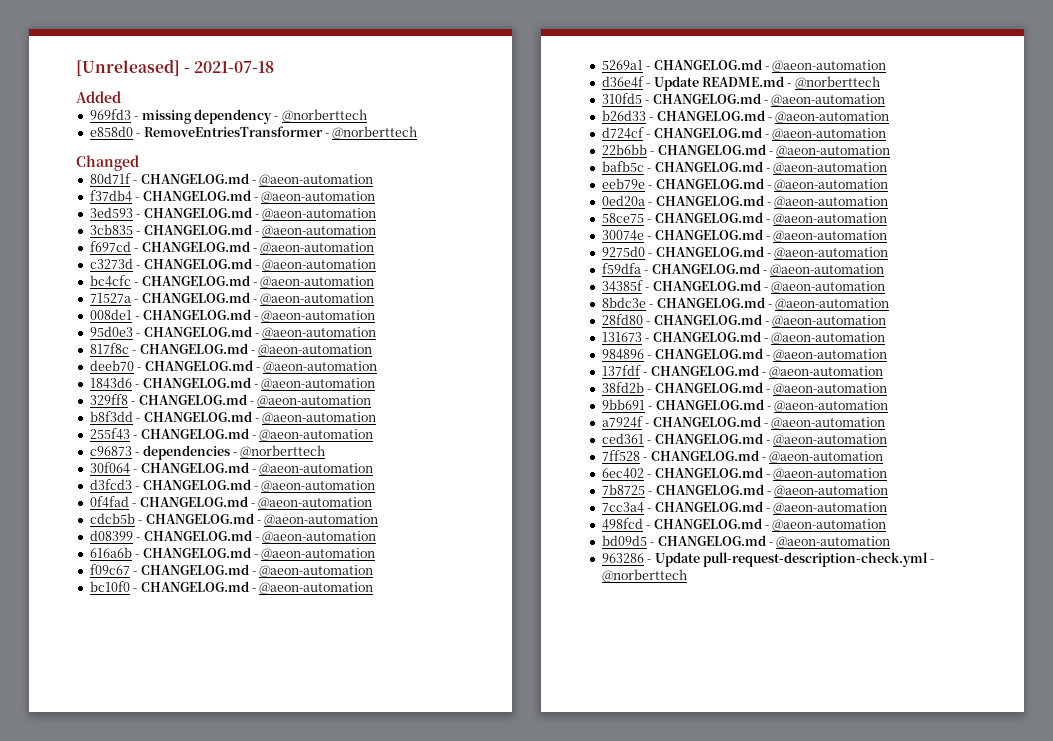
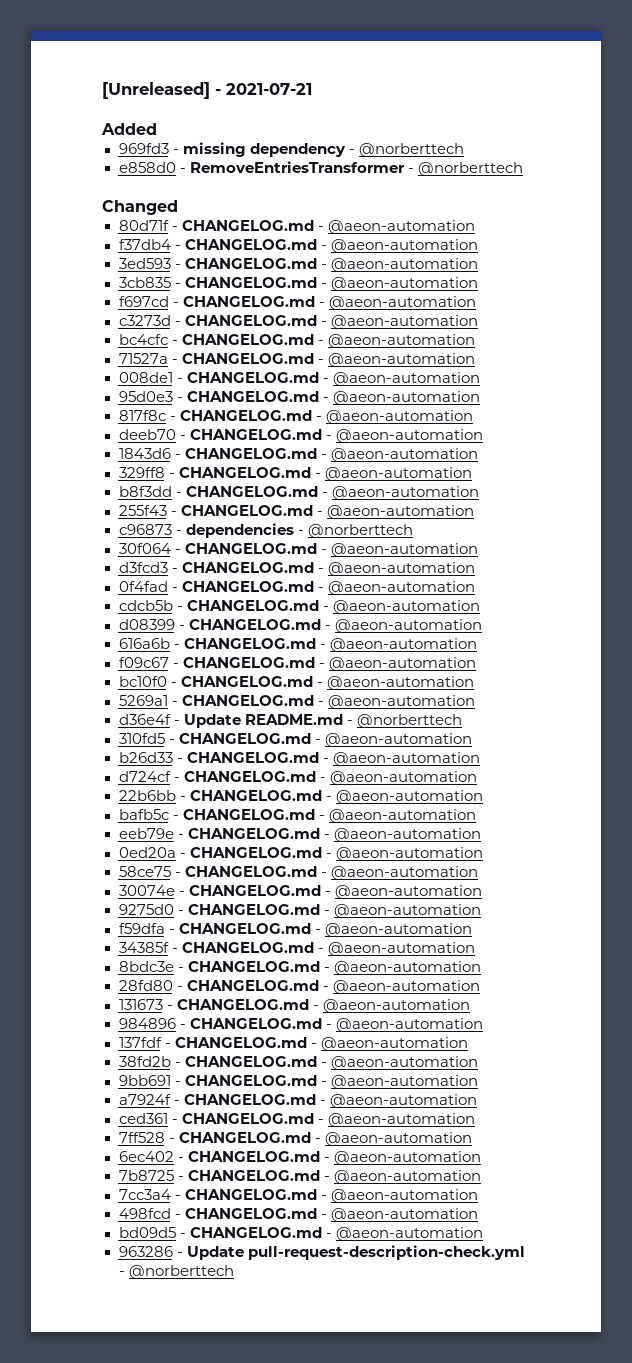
[194,61,275,73] 2021-07-18 -> [226,83,312,95] 2021-07-21

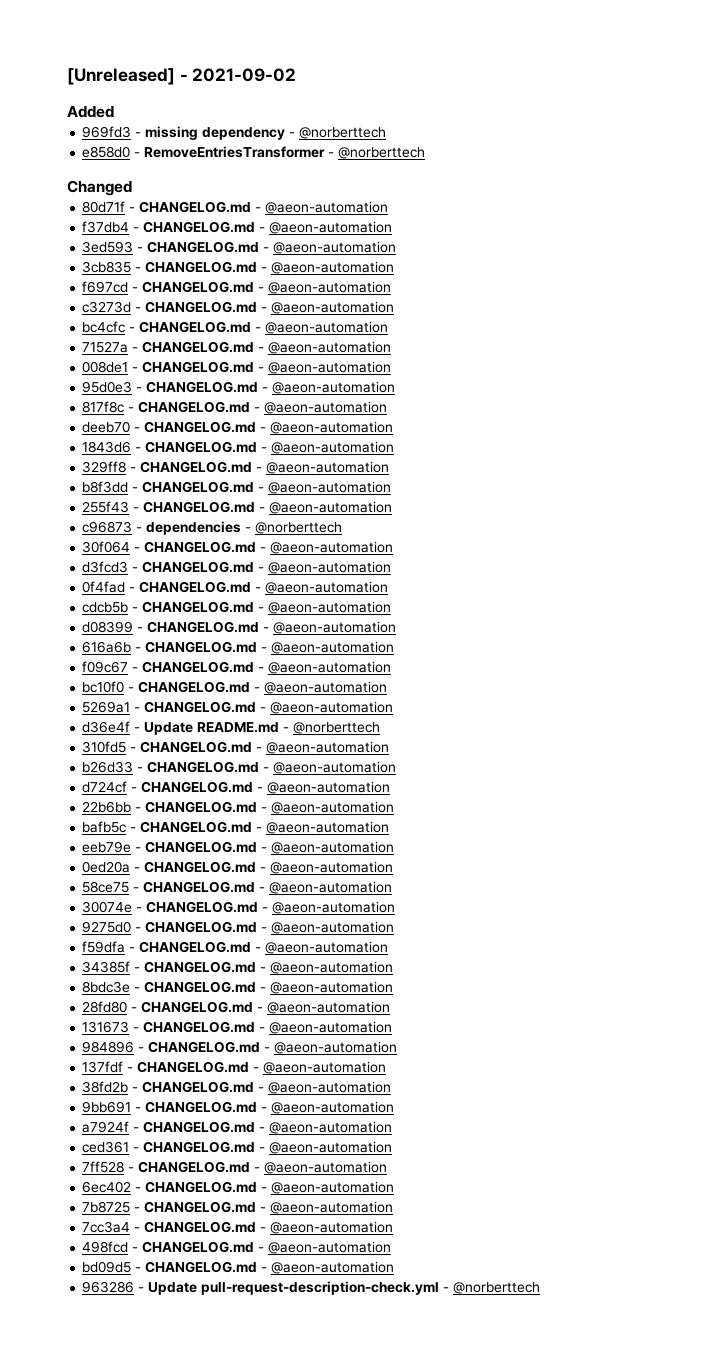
[226,83,312,95] 2021-07-21 -> [192,68,297,82] 2021-09-02

